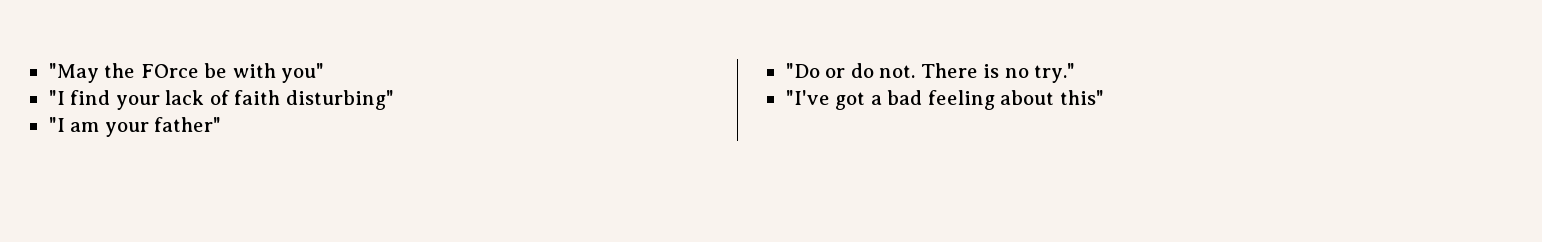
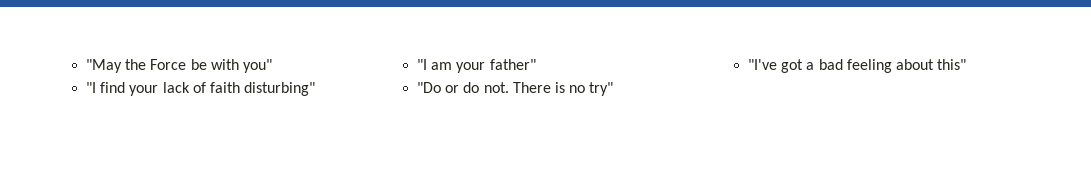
[140,64,199,78] FOrce -> [150,59,187,70] Force
[1034,63,1076,83] try." -> [589,82,614,96] try"

